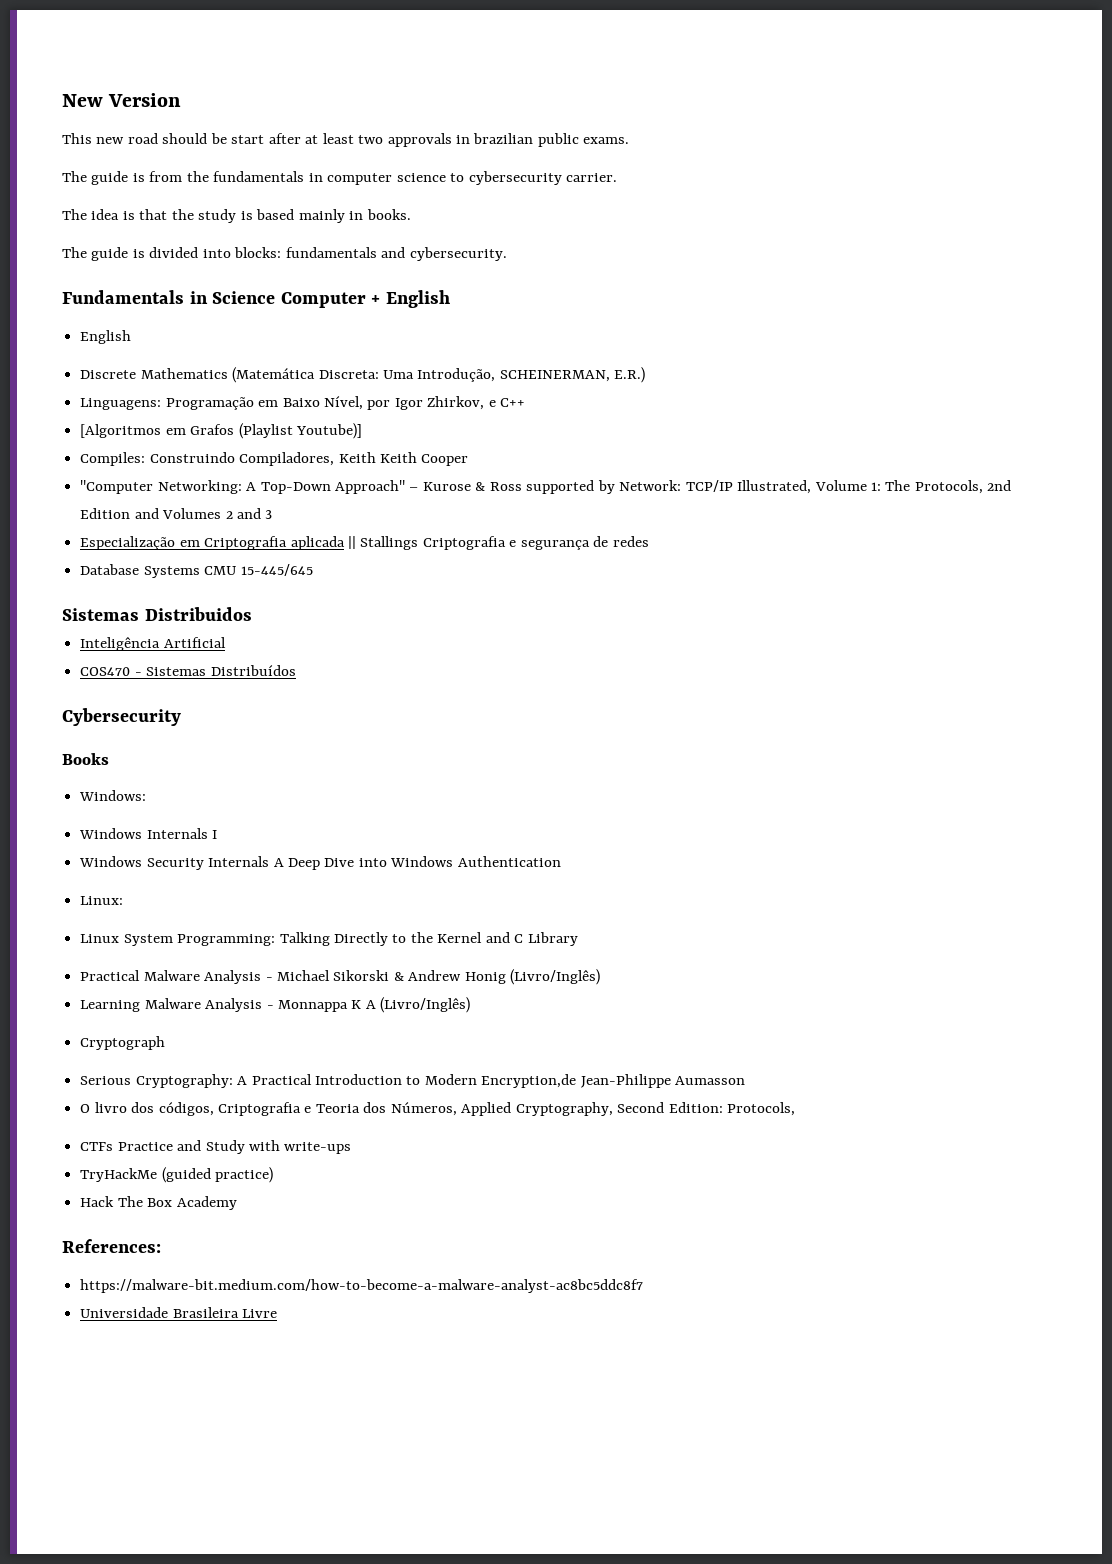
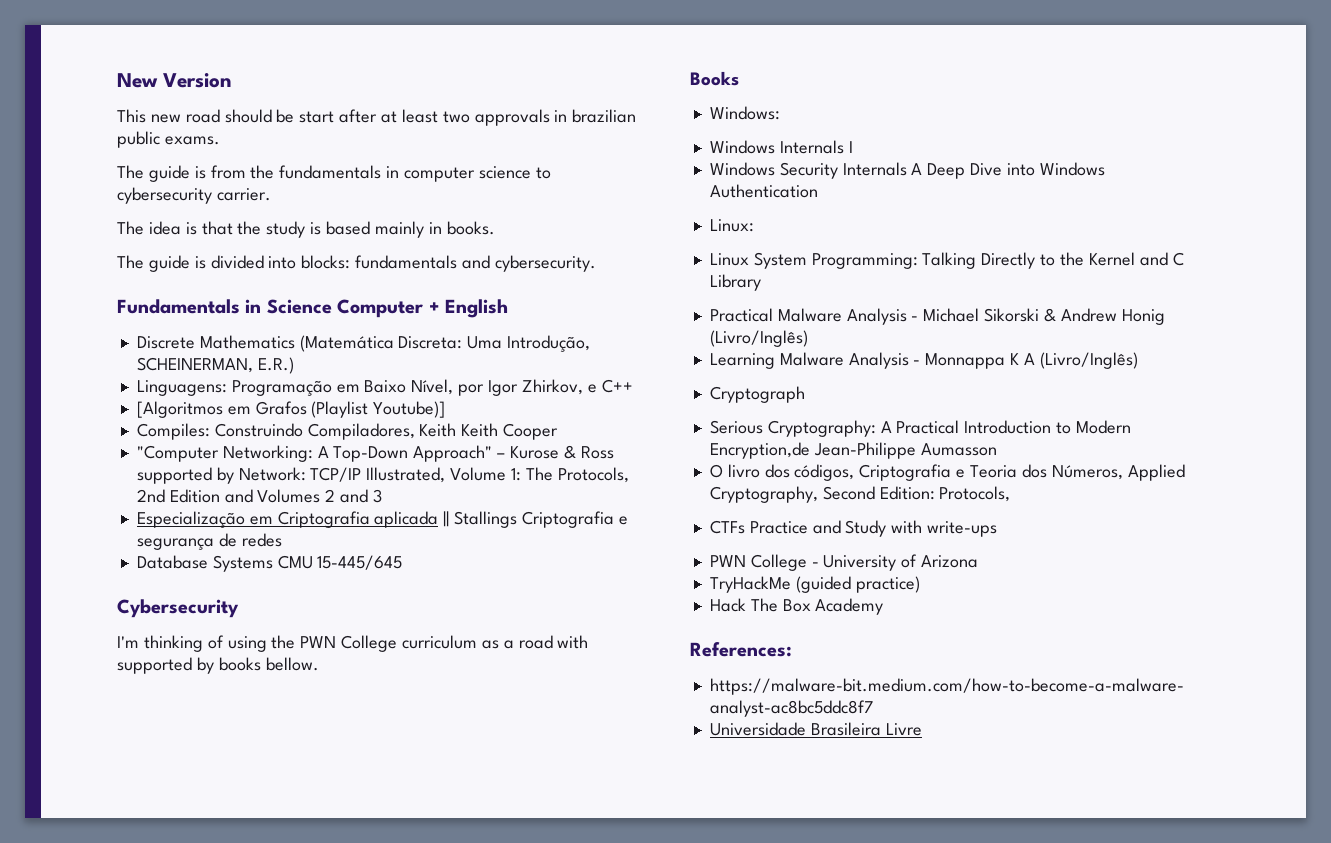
[80,330,132,344] // English -> (508, 308) none
[62,607,252,621] [80,637,226,651] [80,665,296,676] [62,708,181,726] Sistemas Distribuidos // Inteligência Artificial // COS470 - Sistemas Distribuídos // Cybersecurity -> [117,599,239,618] [117,635,589,652] [117,657,319,674] Cybersecurity // I'm thinking of using the PWN College curriculum as a road with supported by books bellow.
(352, 1148) none -> [709,554,979,571] // PWN College - University of Arizona

